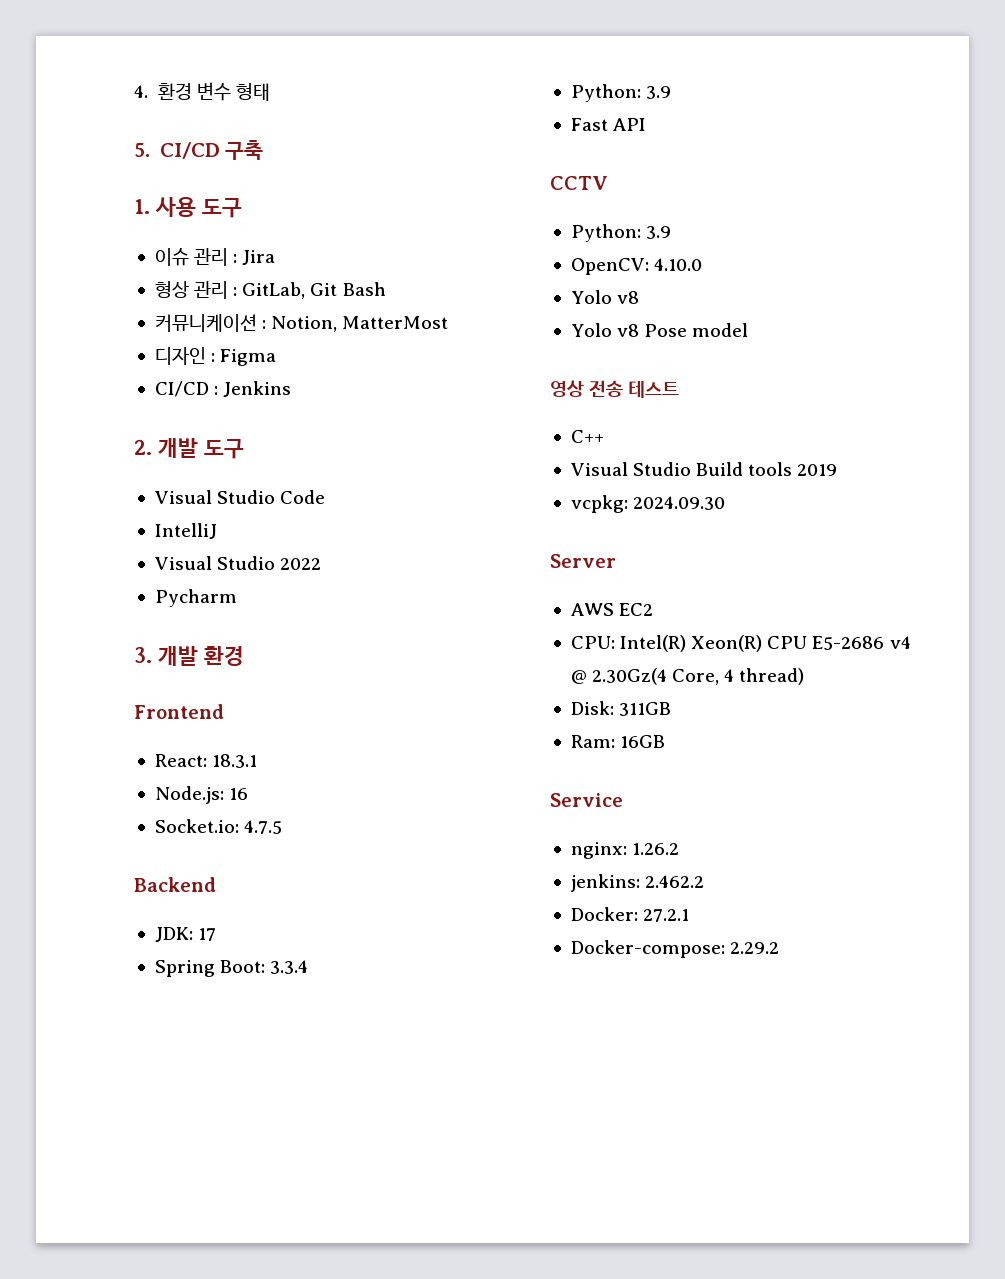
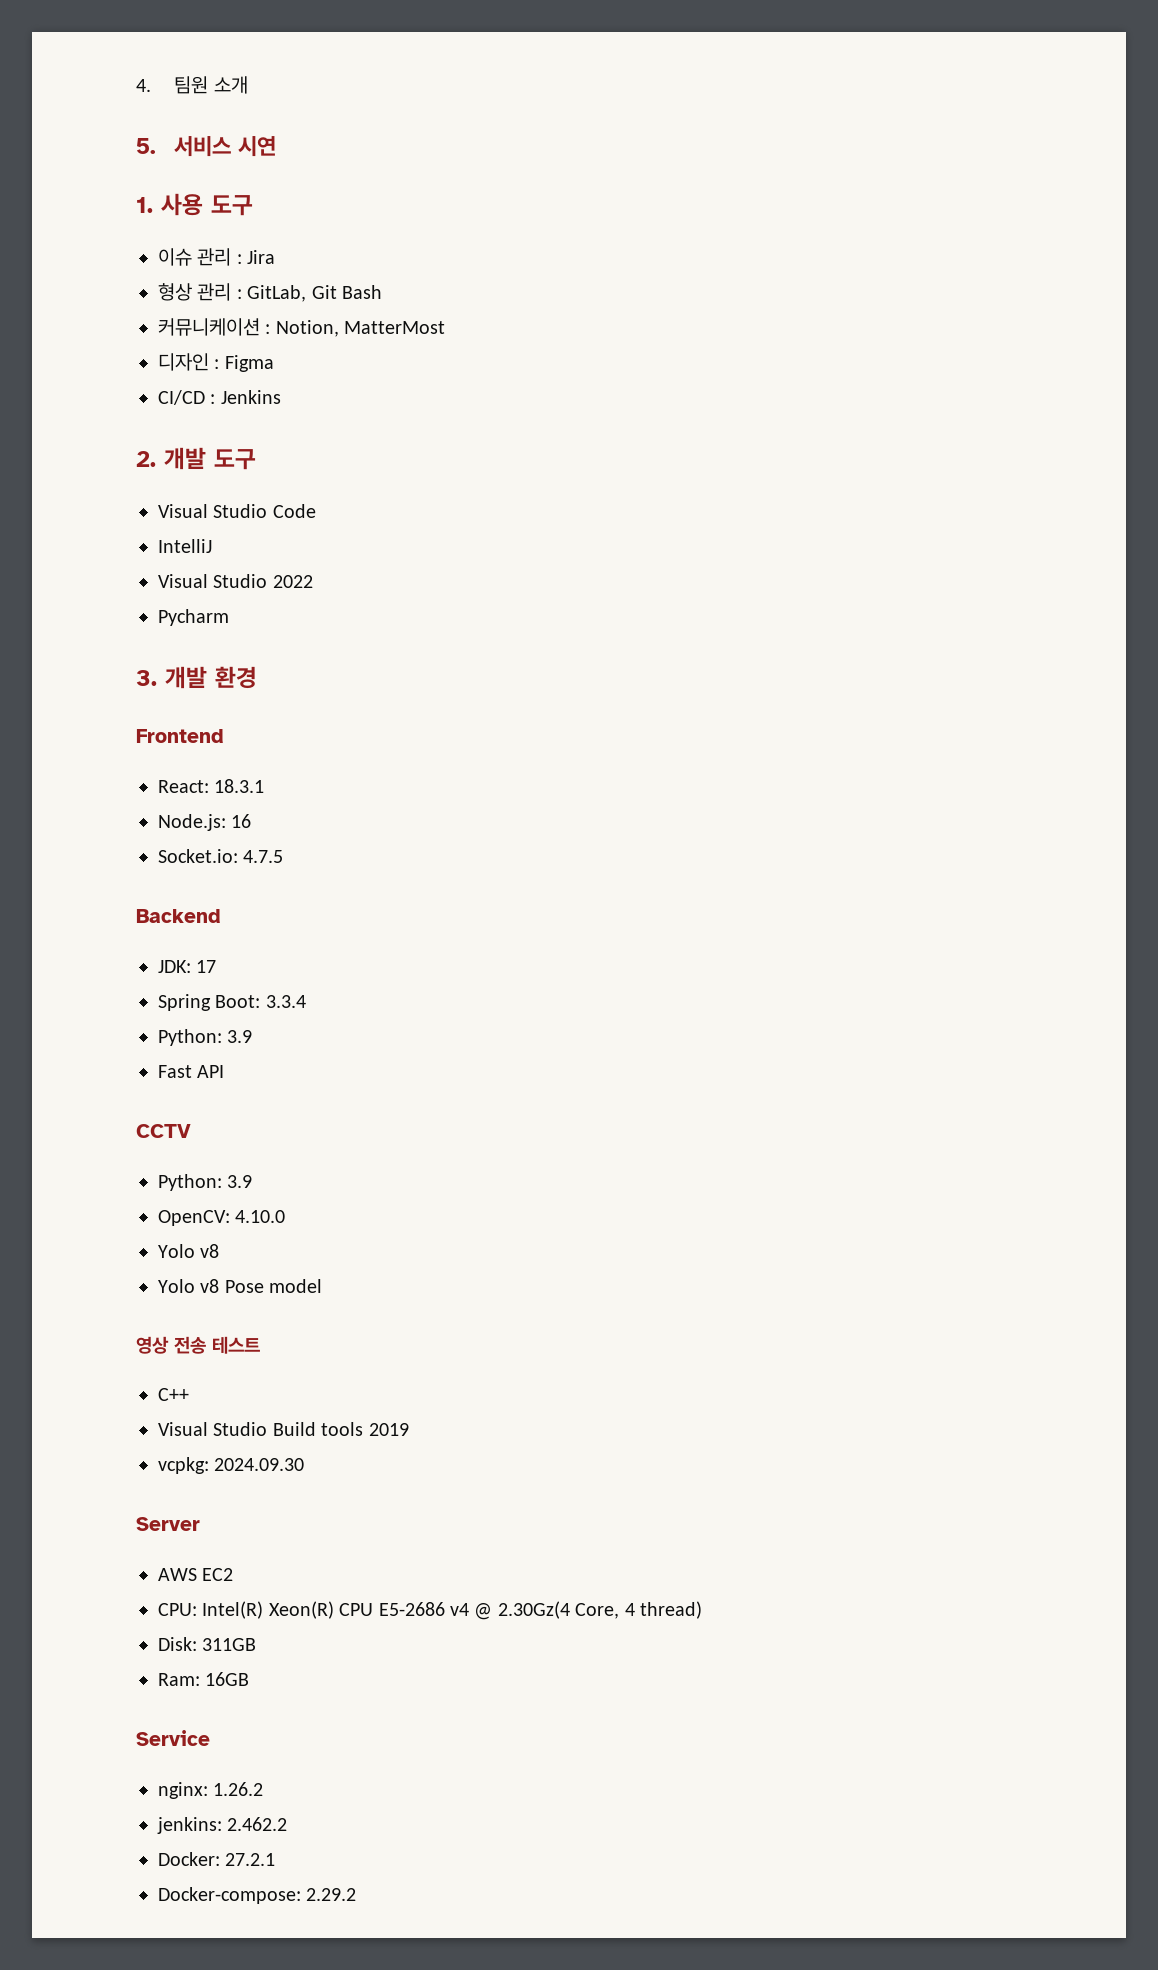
[157,82,270,101] 환경 변수 형태 -> [174,76,248,94] 팀원 소개
[159,140,264,160] CI/CD 구축 -> [174,136,277,157] 서비스 시연

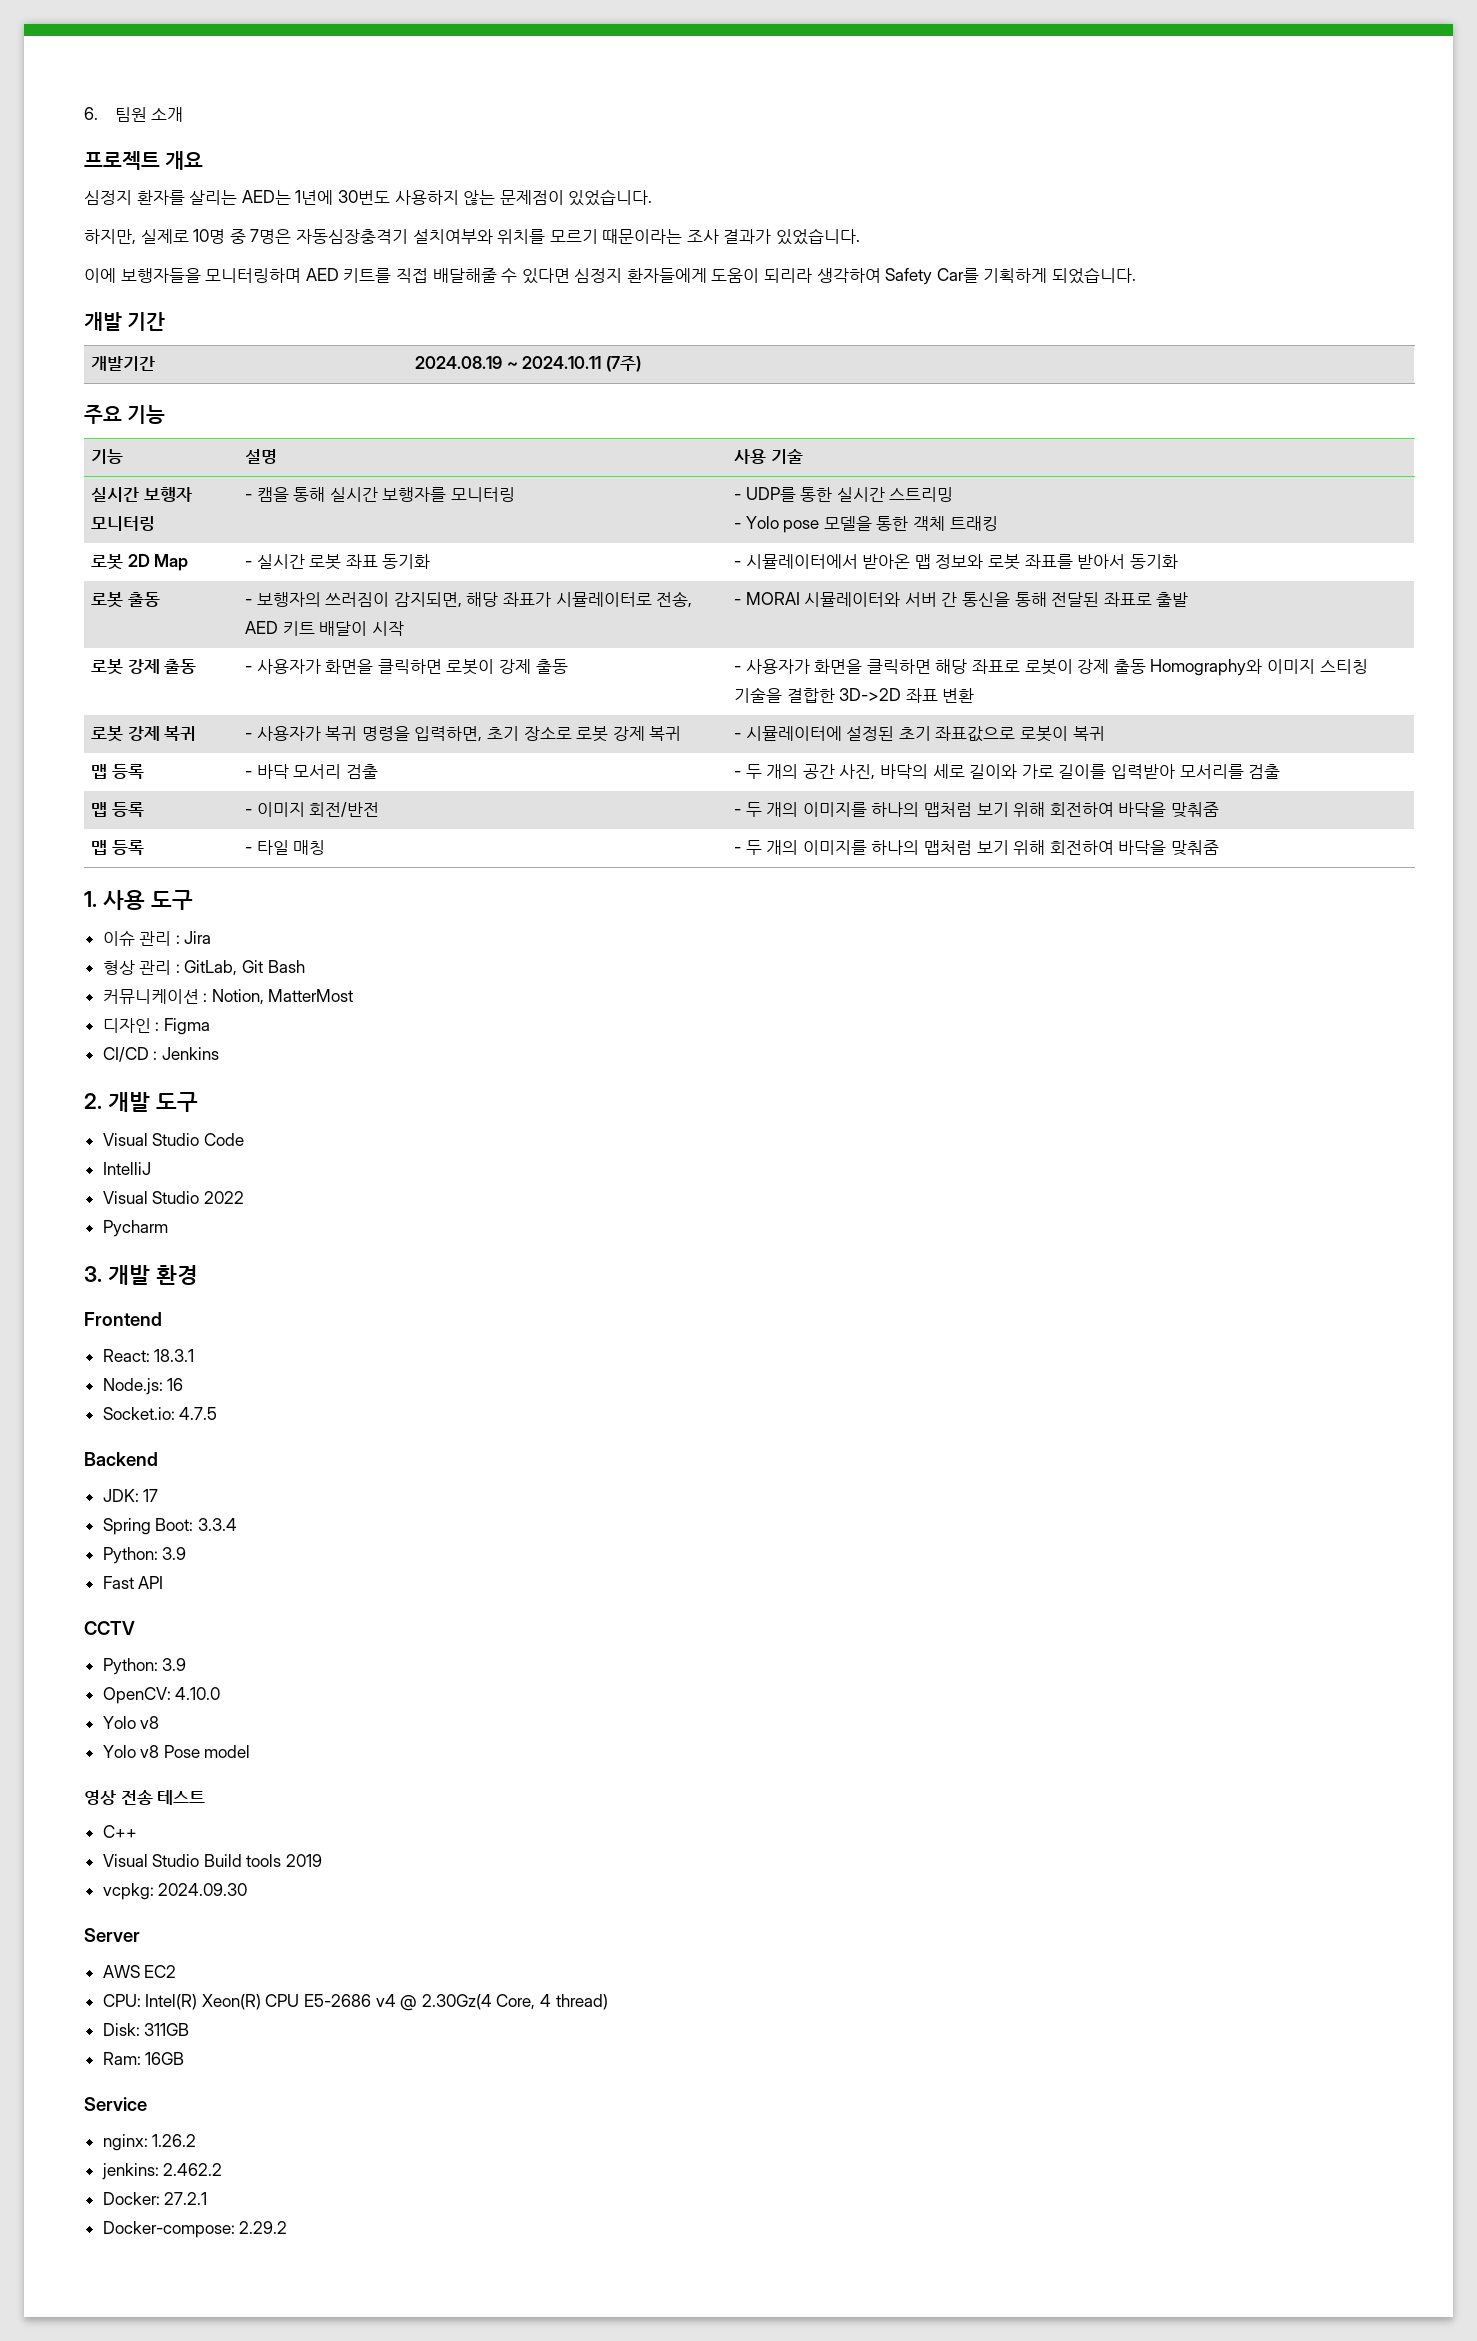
[136,79,151,92] 4. -> [84,107,98,120] 6.
[136,136,277,157] 5. 서비스 시연 -> [84,151,204,170] [84,189,653,206] [84,228,861,245] [84,267,1137,285] [84,312,166,331] [91,356,156,371] [415,356,641,372] [84,405,166,424] [91,449,124,464] [245,449,278,464] [734,449,803,464] [91,487,192,502] [91,516,156,531] [245,487,516,502] [734,487,954,502] [734,516,998,533] [91,554,189,571] [245,554,431,570] [734,554,1178,570] [91,592,160,608] [245,591,693,608] [245,621,404,636] [734,592,1189,607] [91,659,197,675] [245,659,568,675] [734,659,1368,676] [734,687,975,703] [91,726,197,742] [245,726,682,742] [734,726,1105,742] [91,764,144,779] [245,764,378,779] [734,764,1281,780] [91,802,144,817] [245,802,380,817] [734,802,1219,818] [91,840,144,855] [245,840,326,855] [734,840,1219,856] 프로젝트 개요 // 심정지 환자를 살리는 AED는 1년에 30번도 사용하지 않는 문제점이 있었습니다. // 하지만, 실제로 10명 중 7명은 자동심장충격기 설치여부와 위치를 모르기 때문이라는 조사 결과가 있었습니다. // 이에 보행자들을 모니터링하며 AED 키트를 직접 배달해줄 수 있다면 심정지 환자들에게 도움이 되리라 생각하여 Safety Car를 기획하게 되었습니다. // 개발 기간 // 개발기간 | 2024.08.19 ~ 2024.10.11 (7주) // 주요 기능 // 기능 | 설명 | 사용 기술 // 실시간 보행자 모니터링 | - 캠을 통해 실시간 보행자를 모니터링 | - UDP를 통한 실시간 스트리밍 // - Yolo pose 모델을 통한 객체 트래킹 // 로봇 2D Map | - 실시간 로봇 좌표 동기화 | - 시뮬레이터에서 받아온 맵 정보와 로봇 좌표를 받아서 동기화 // 로봇 출동 | - 보행자의 쓰러짐이 감지되면, 해당 좌표가 시뮬레이터로 전송, AED 키트 배달이 시작 | - MORAI 시뮬레이터와 서버 간 통신을 통해 전달된 좌표로 출발 // 로봇 강제 출동 | - 사용자가 화면을 클릭하면 로봇이 강제 출동 | - 사용자가 화면을 클릭하면 해당 좌표로 로봇이 강제 출동 Homography와 이미지 스티칭 기술을 결합한 3D->2D 좌표 변환 // 로봇 강제 복귀 | - 사용자가 복귀 명령을 입력하면, 초기 장소로 로봇 강제 복귀 | - 시뮬레이터에 설정된 초기 좌표값으로 로봇이 복귀 // 맵 등록 | - 바닥 모서리 검출 | - 두 개의 공간 사진, 바닥의 세로 길이와 가로 길이를 입력받아 모서리를 검출 // 맵 등록 | - 이미지 회전/반전 | - 두 개의 이미지를 하나의 맵처럼 보기 위해 회전하여 바닥을 맞춰줌 // 맵 등록 | - 타일 매칭 | - 두 개의 이미지를 하나의 맵처럼 보기 위해 회전하여 바닥을 맞춰줌

